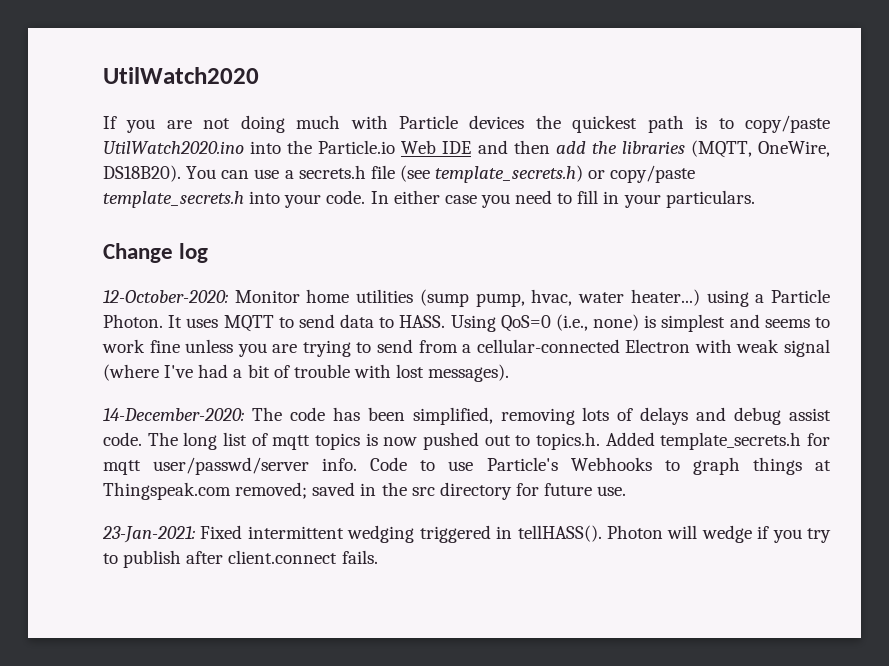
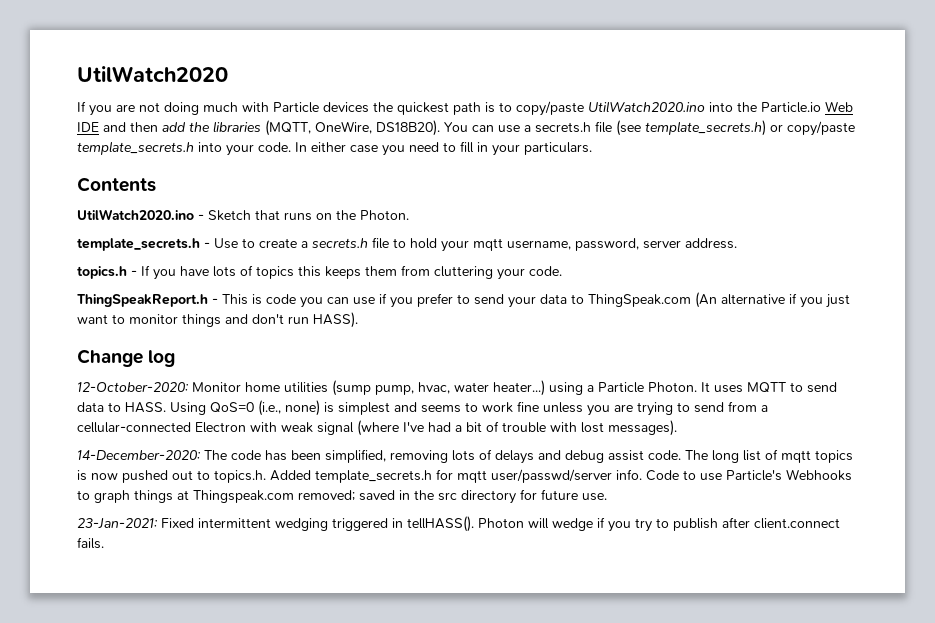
(755, 199) none -> [77,177,156,192] [77,209,409,221] [77,237,737,252] [77,265,562,280] [77,292,850,308] [77,312,358,328] // Contents // UtilWatch2020.ino - Sketch that runs on the Photon. // template_secrets.h - Use to create a secrets.h file to hold your mqtt username, password, server address. // topics.h - If you have lots of topics this keeps them from cluttering your code. // ThingSpeakReport.h - This is code you can use if you prefer to send your data to ThingSpeak.com (An alternative if you just want to monitor things and don't run HASS).

